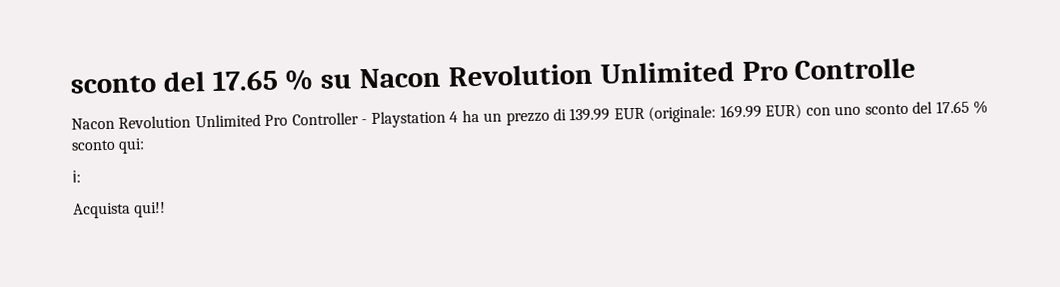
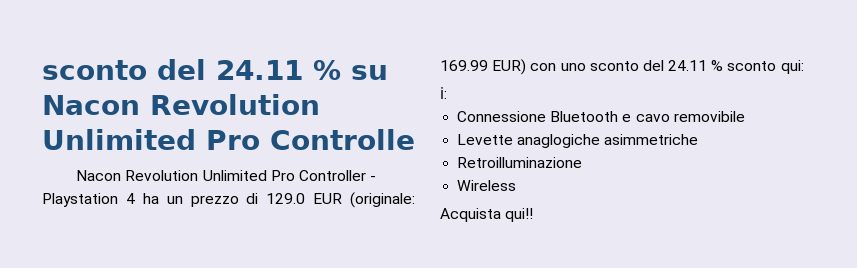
[70,69,278,94] sconto del 17.65 -> [42,59,303,80] sconto del 24.11
[569,107,611,122] 139.99 -> [266,193,306,204] 129.0
[935,100,970,114] 17.65 -> [668,60,708,71] 24.11
(81, 176) none -> [457,111,745,122] [457,134,699,148] [457,157,583,168] [457,180,517,191] // Connessione Bluetooth e cavo removibile // Levette anaglogiche asimmetriche // Retroilluminazione // Wireless

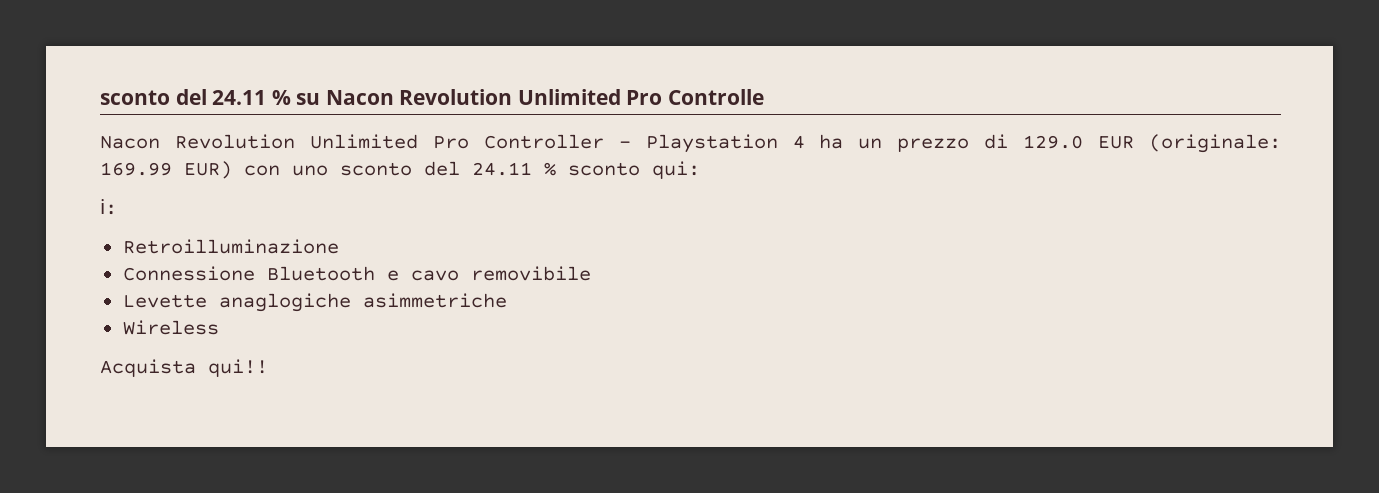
(447, 93) none -> [122,239,339,254] // Retroilluminazione
[457,157,583,168] // Retroilluminazione -> (507, 300) none

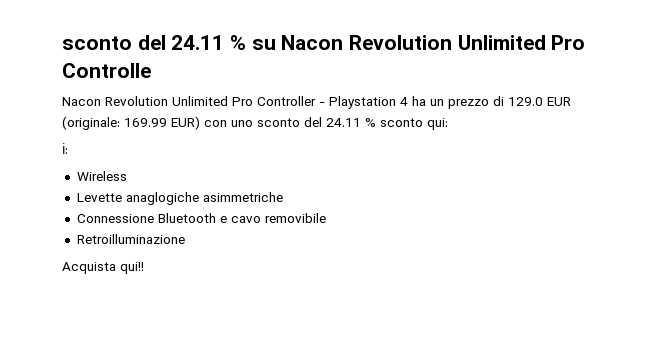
[122,239,339,254] Retroilluminazione -> [76,171,127,181] [76,192,283,205] Wireless // Levette anaglogiche asimmetriche
[122,293,507,312] [122,320,219,335] Levette anaglogiche asimmetriche // Wireless -> [76,234,185,244] Retroilluminazione

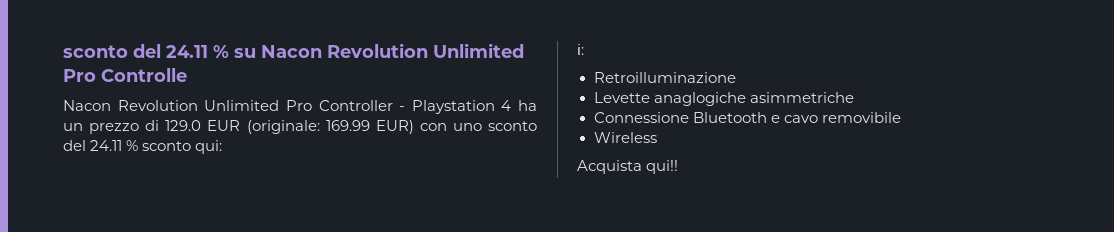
[76,171,127,181] Wireless -> [593,72,736,83] Retroilluminazione
[76,234,185,244] Retroilluminazione -> [593,132,657,143] Wireless

